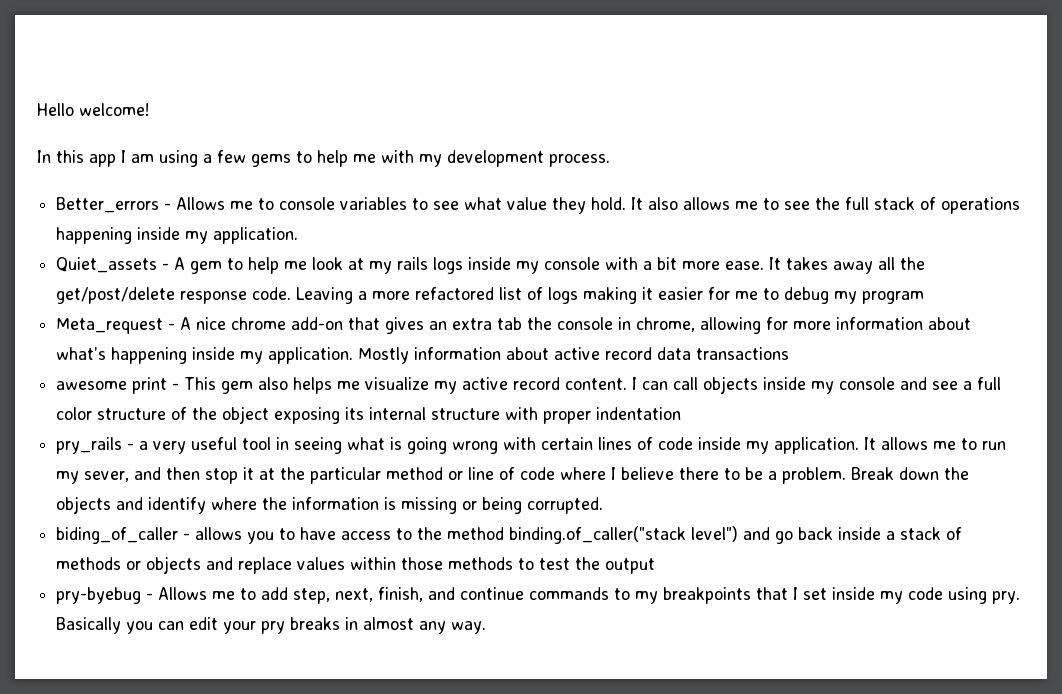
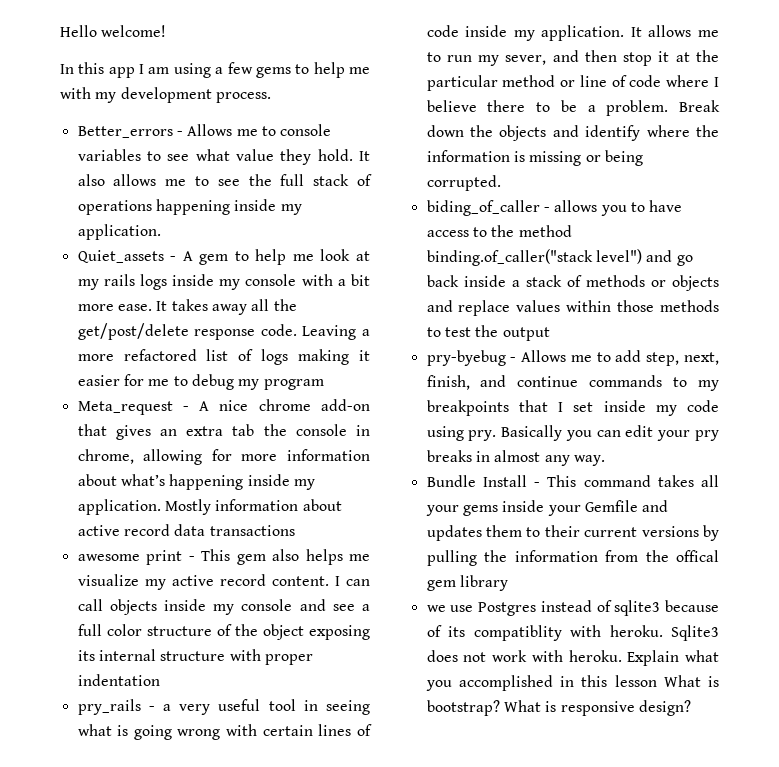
(487, 627) none -> [426,475,719,487] [425,500,669,516] [426,525,719,541] [426,550,719,566] [426,575,508,591] [426,600,719,616] [426,625,719,641] [426,650,719,666] [425,675,719,691] [426,700,691,716] // Bundle Install - This command takes all your gems inside your Gemfile and updates them to their current versions by pulling the information from the offical gem library // we use Postgres instead of sqlite3 because of its compatiblity with heroku. Sqlite3 does not work with heroku. Explain what you accomplished in this lesson What is bootstrap? What is responsive design?

